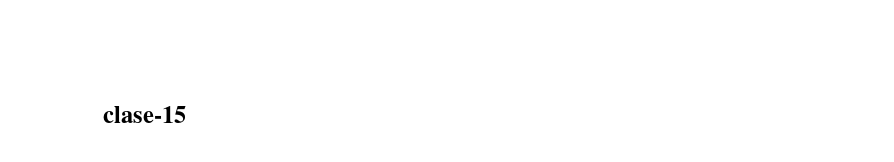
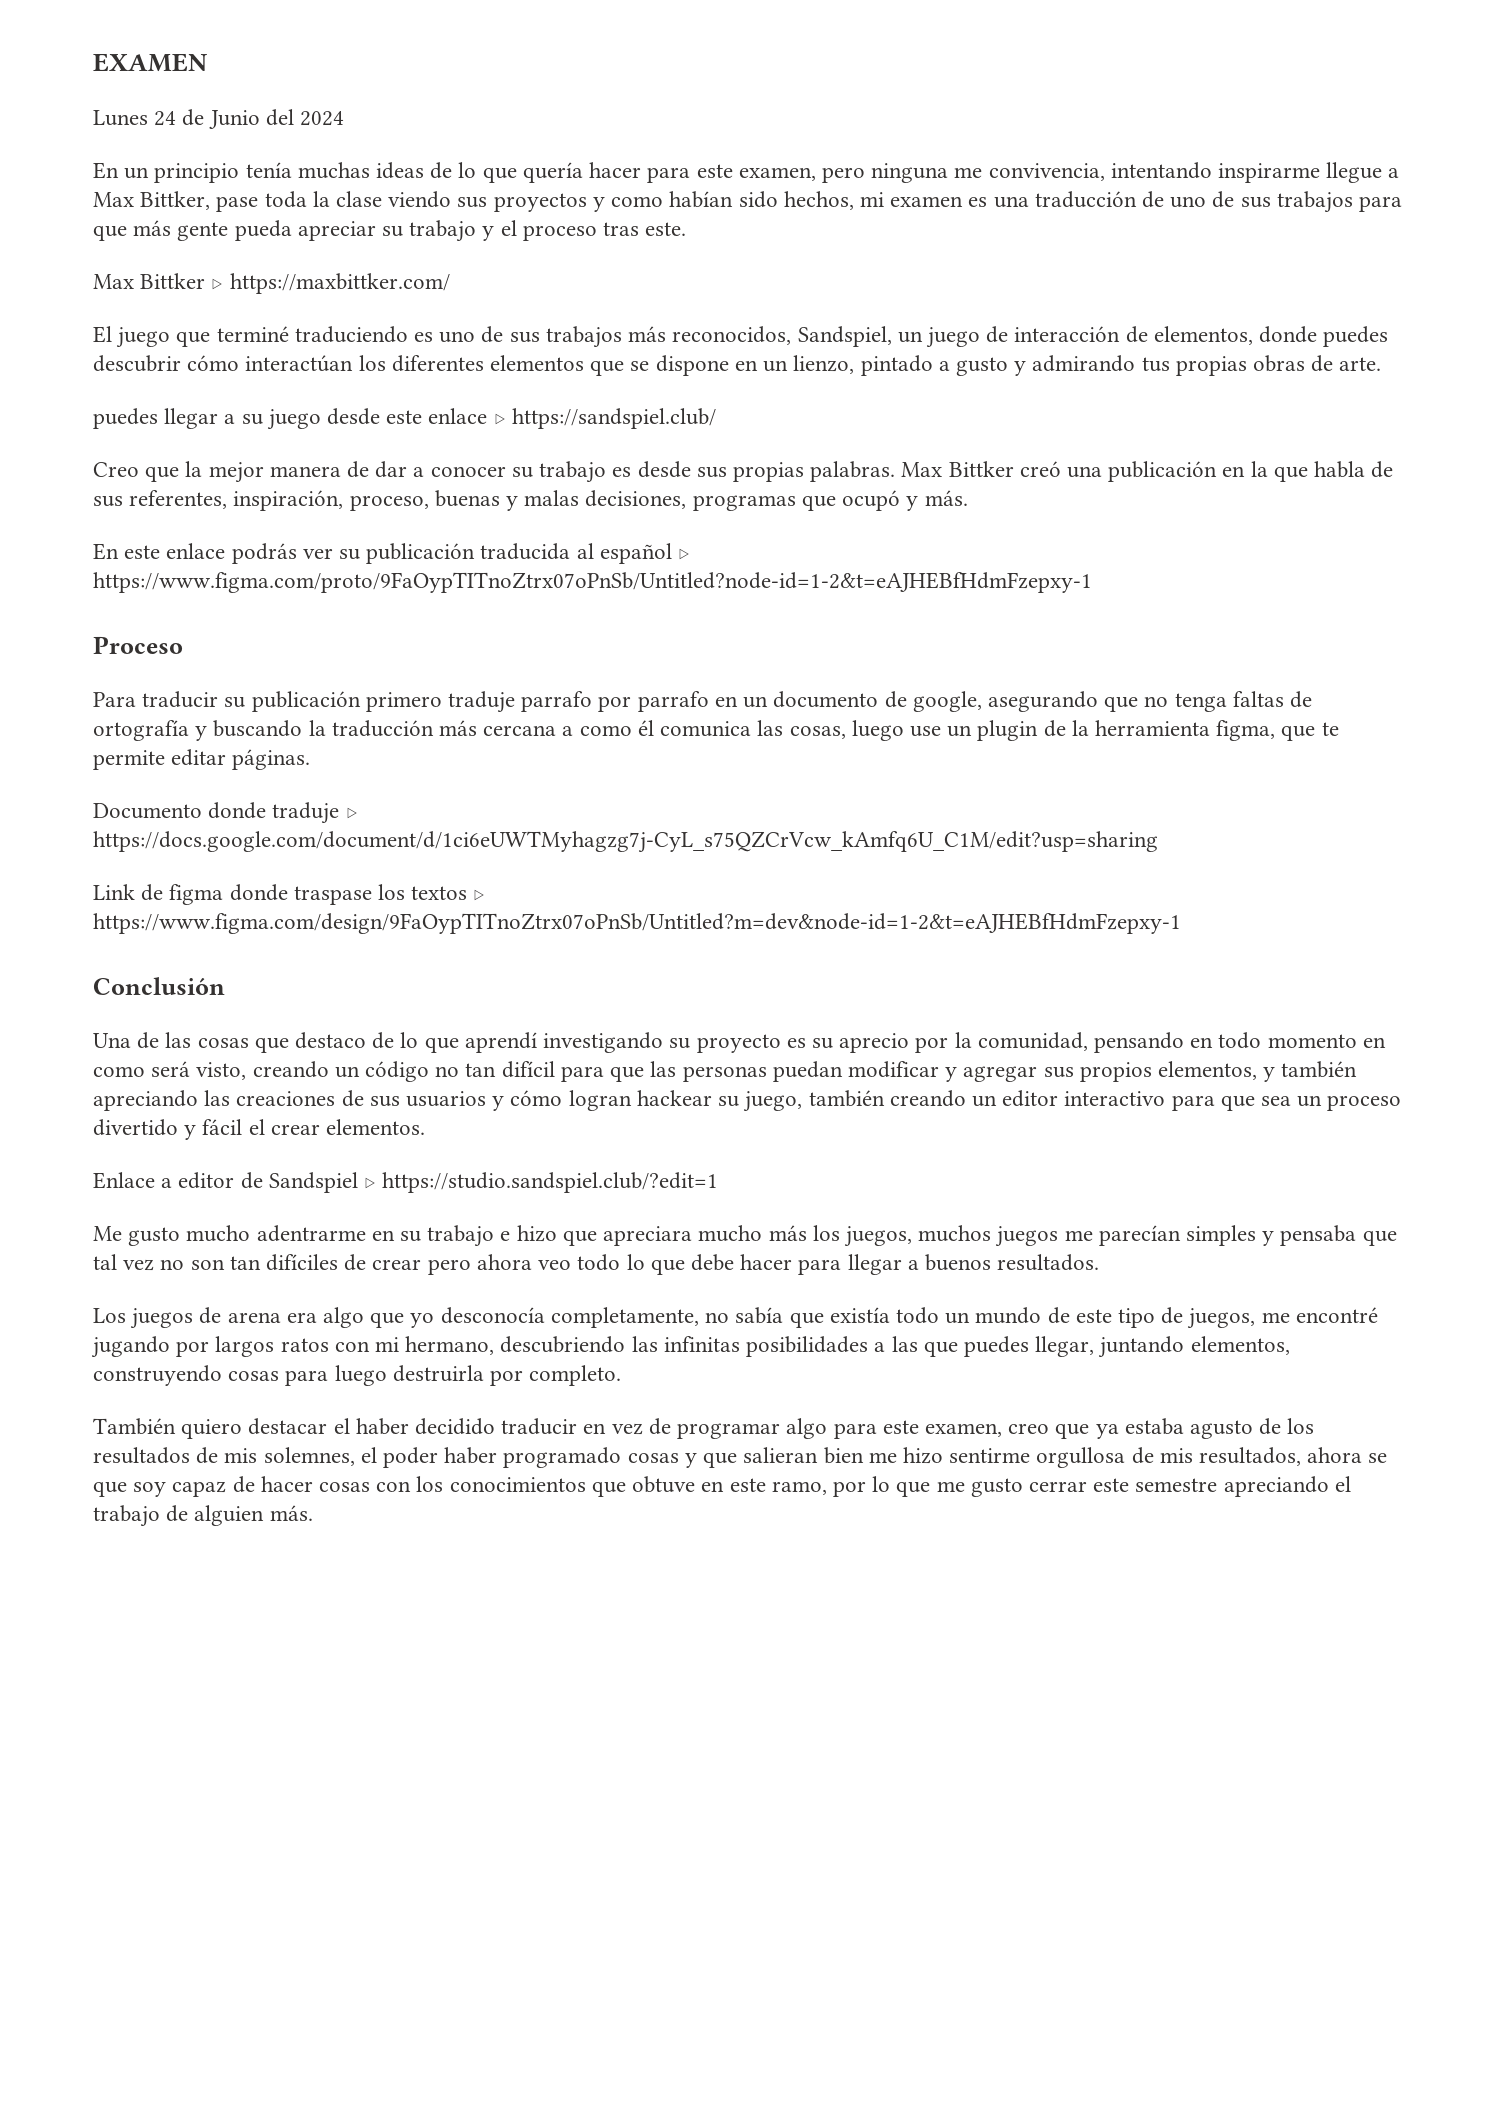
[103,106,186,123] clase-15 -> [93,53,208,72] [93,109,345,129] [93,162,1400,183] [93,191,1403,213] [93,220,687,242] [93,273,450,294] [93,326,1389,348] [93,355,1382,376] [93,408,716,430] [93,461,1394,483] [93,490,968,511] [93,543,691,564] [93,572,1092,593] [93,636,183,654] [93,691,1312,713] [93,720,1339,741] [93,749,311,770] [93,802,358,824] [93,831,1158,853] [93,884,486,905] [93,913,1181,934] [93,977,225,995] [93,1032,1386,1053] [93,1061,1358,1082] [93,1090,1402,1112] [93,1119,426,1140] [93,1172,719,1193] [93,1225,1397,1247] [93,1254,1100,1275] [93,1307,1378,1329] [91,1336,1290,1358] [93,1365,622,1386] [93,1418,1315,1439] [93,1447,1388,1468] [93,1476,1351,1497] [93,1505,313,1527] EXAMEN // Lunes 24 de Junio del 2024 // En un principio tenía muchas ideas de lo que quería hacer para este examen, pero ninguna me convivencia, intentando inspirarme llegue a Max Bittker, pase toda la clase viendo sus proyectos y como habían sido hechos, mi examen es una traducción de uno de sus trabajos para que más gente pueda apreciar su trabajo y el proceso tras este. // Max Bittker ▷ https://maxbittker.com/ // El juego que terminé traduciendo es uno de sus trabajos más reconocidos, Sandspiel, un juego de interacción de elementos, donde puedes descubrir cómo interactúan los diferentes elementos que se dispone en un lienzo, pintado a gusto y admirando tus propias obras de arte. // puedes llegar a su juego desde este enlace ▷ https://sandspiel.club/ // Creo que la mejor manera de dar a conocer su trabajo es desde sus propias palabras. Max Bittker creó una publicación en la que habla de sus referentes, inspiración, proceso, buenas y malas decisiones, programas que ocupó y más. // En este enlace podrás ver su publicación traducida al español ▷ https://www.figma.com/proto/9FaOypTITnoZtrx07oPnSb/Untitled?node-id=1-2&t=eAJHEBfHdmFzepxy-1 // Proceso // Para traducir su publicación primero traduje parrafo por parrafo en un documento de google, asegurando que no tenga faltas de ortografía y buscando la traducción más cercana a como él comunica las cosas, luego use un plugin de la herramienta figma, que te permite editar páginas. // Documento donde traduje ▷ https://docs.google.com/document/d/1ci6eUWTMyhagzg7j-CyL_s75QZCrVcw_kAmfq6U_C1M/edit?usp=sharing // Link de figma donde traspase los textos ▷ https://www.figma.com/design/9FaOypTITnoZtrx07oPnSb/Untitled?m=dev&node-id=1-2&t=eAJHEBfHdmFzepxy-1 // Conclusión // Una de las cosas que destaco de lo que aprendí investigando su proyecto es su aprecio por la comunidad, pensando en todo momento en como será visto, creando un código no tan difícil para que las personas puedan modificar y agregar sus propios elementos, y también apreciando las creaciones de sus usuarios y cómo logran hackear su juego, también creando un editor interactivo para que sea un proceso divertido y fácil el crear elementos. // Enlace a editor de Sandspiel ▷ https://studio.sandspiel.club/?edit=1 // Me gusto mucho adentrarme en su trabajo e hizo que apreciara mucho más los juegos, muchos juegos me parecían simples y pensaba que tal vez no son tan difíciles de crear pero ahora veo todo lo que debe hacer para llegar a buenos resultados. // Los juegos de arena era algo que yo desconocía completamente, no sabía que existía todo un mundo de este tipo de juegos, me encontré jugando por largos ratos con mi hermano, descubriendo las infinitas posibilidades a las que puedes llegar, juntando elementos, construyendo cosas para luego destruirla por completo. // También quiero destacar el haber decidido traducir en vez de programar algo para este examen, creo que ya estaba agusto de los resultados de mis solemnes, el poder haber programado cosas y que salieran bien me hizo sentirme orgullosa de mis resultados, ahora se que soy capaz de hacer cosas con los conocimientos que obtuve en este ramo, por lo que me gusto cerrar este semestre apreciando el trabajo de alguien más.

